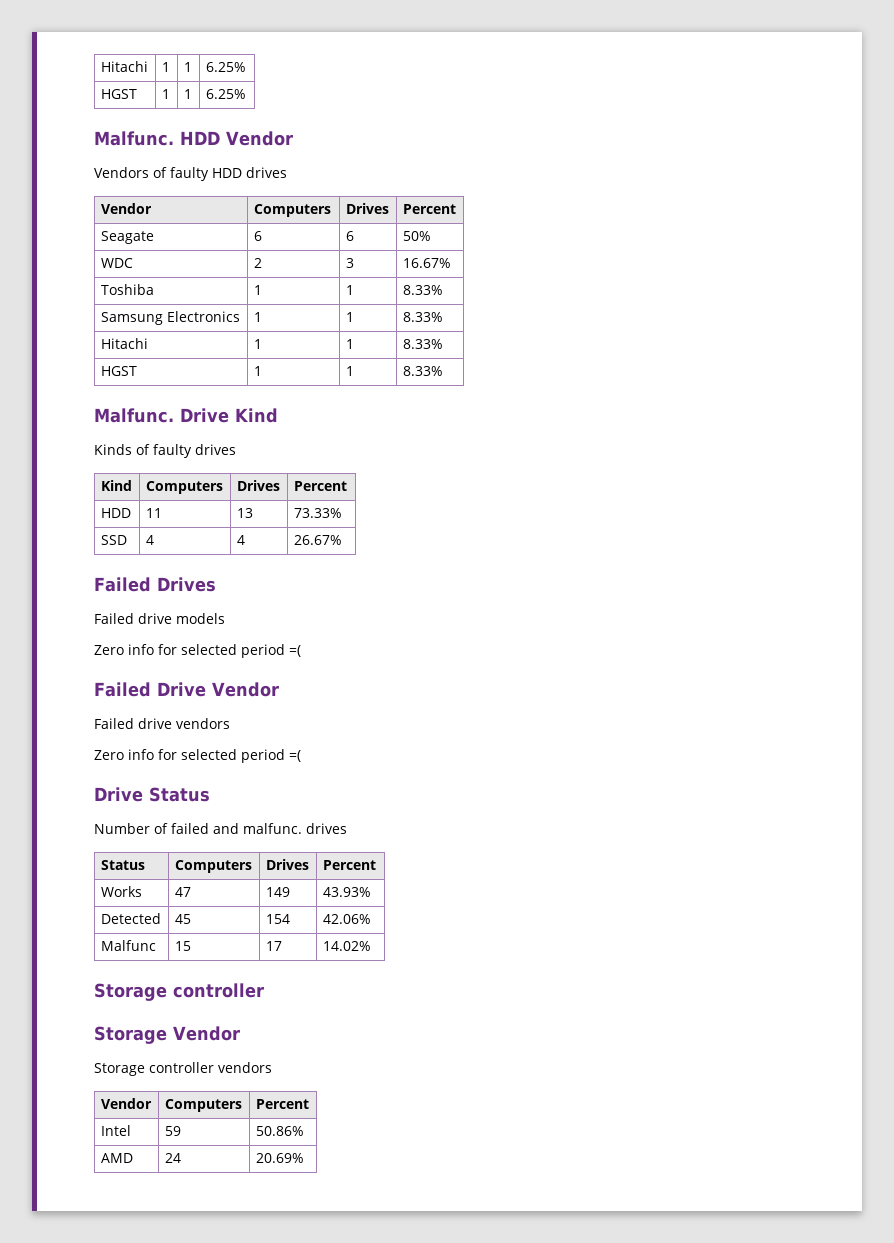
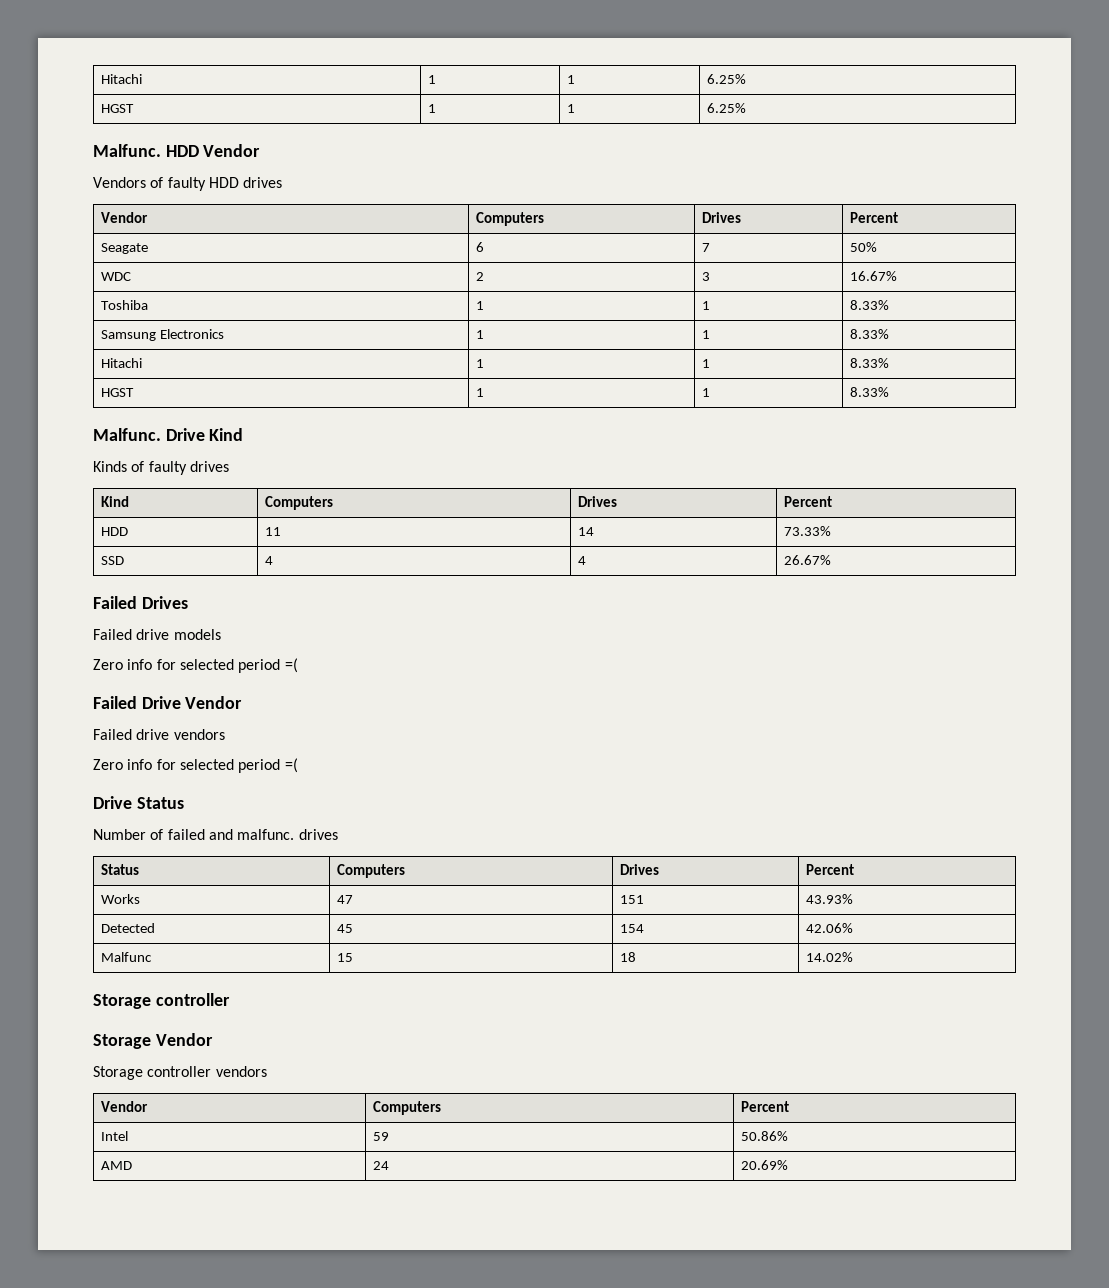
[345,231,354,241] 6 -> [701,243,710,252] 7
[236,508,253,518] 13 -> [577,527,594,536] 14
[265,887,290,897] 149 -> [619,895,644,904] 151
[265,941,282,951] 17 -> [619,952,636,962] 18

